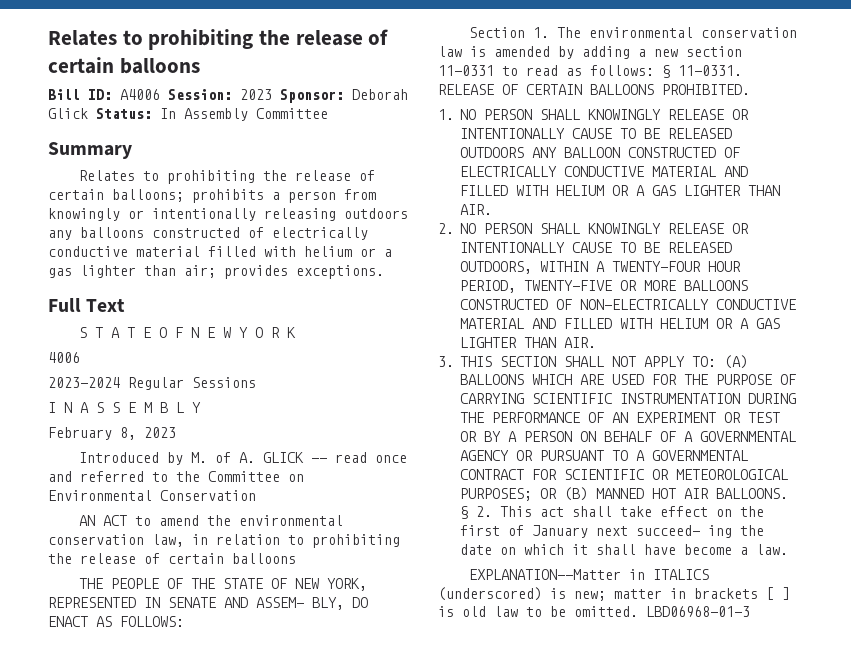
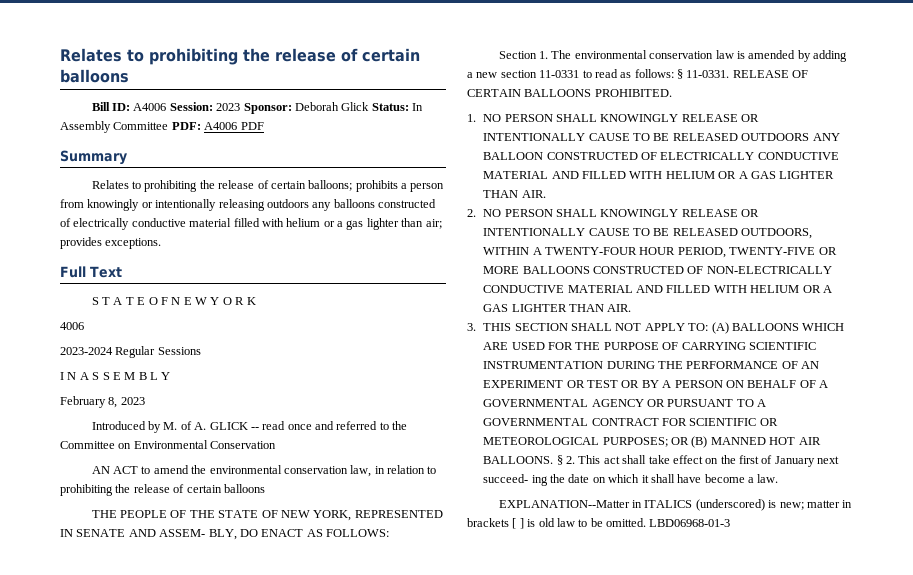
(328, 113) none -> [171,122,264,130] PDF: A4006 PDF

